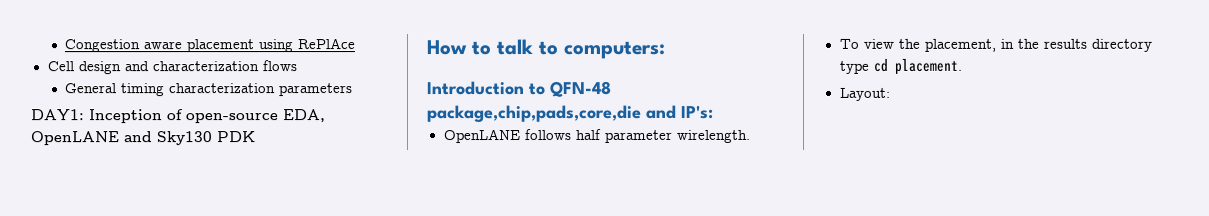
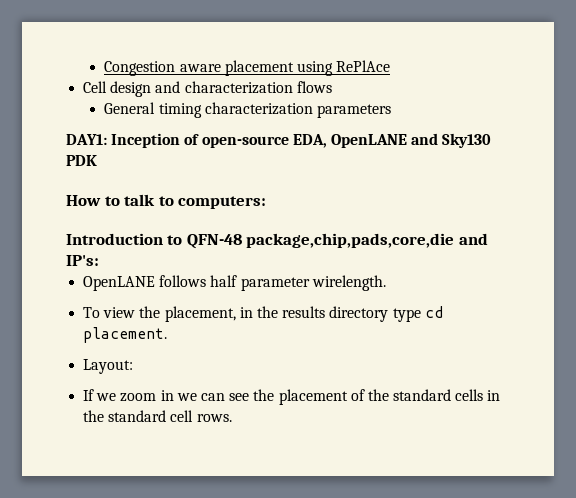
(890, 94) none -> [83,389,501,405] [83,410,232,422] // If we zoom in we can see the placement of the standard cells in the standard cell rows.

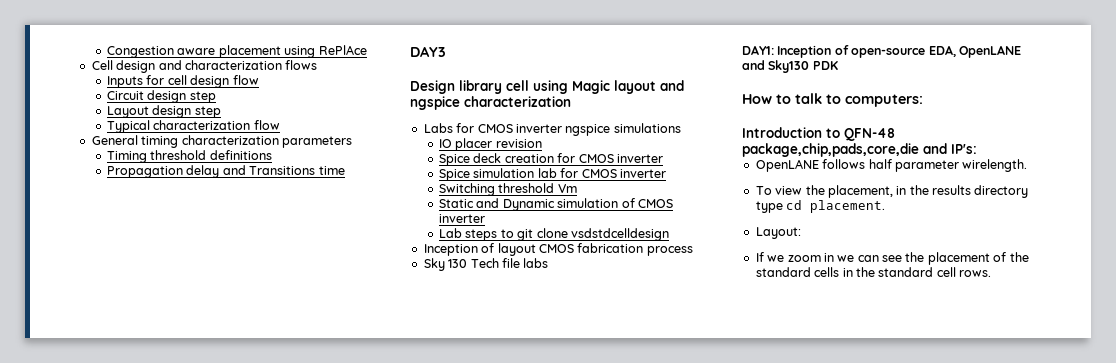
[104,102,391,118] General timing characterization parameters -> [107,75,259,88] [107,90,216,103] [107,105,221,118] [107,120,280,133] [91,135,352,148] [107,150,272,163] [107,165,345,178] [410,46,446,57] [410,80,684,94] [410,96,571,110] [423,123,681,136] [439,138,542,151] [439,153,663,166] [439,168,666,181] [439,183,577,196] [439,198,673,211] [439,214,486,223] [439,228,669,241] [423,243,693,256] [423,258,549,271] Inputs for cell design flow // Circuit design step // Layout design step // Typical characterization flow // General timing characterization parameters // Timing threshold definitions // Propagation delay and Transitions time // DAY3 // Design library cell using Magic layout and ngspice characterization // Labs for CMOS inverter ngspice simulations // IO placer revision // Spice deck creation for CMOS inverter // Spice simulation lab for CMOS inverter // Switching threshold Vm // Static and Dynamic simulation of CMOS inverter // Lab steps to git clone vsdstdcelldesign // Inception of layout CMOS fabrication process // Sky 130 Tech file labs

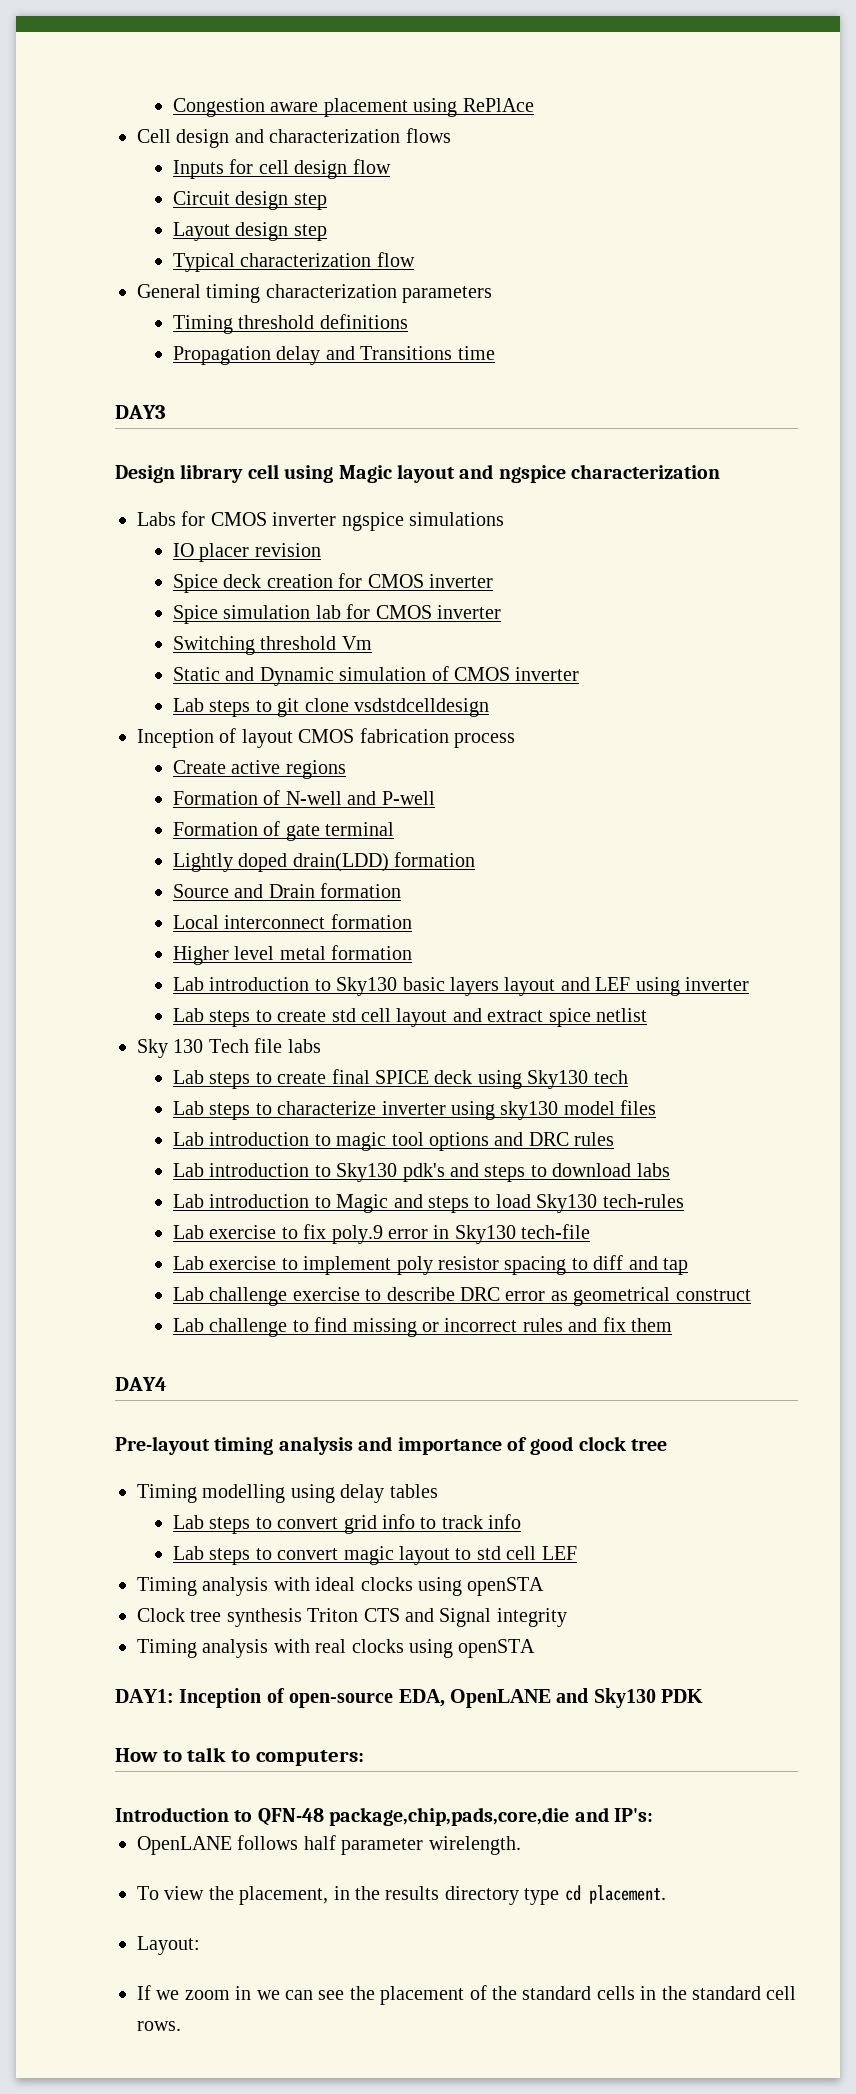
(693, 251) none -> [172,760,346,779] [172,790,435,805] [172,821,395,841] [172,852,476,872] [172,883,402,898] [172,914,412,929] [172,945,413,965] [172,977,749,996] [172,1008,647,1027] // Create active regions // Formation of N-well and P-well // Formation of gate terminal // Lightly doped drain(LDD) formation // Source and Drain formation // Local interconnect formation // Higher level metal formation // Lab introduction to Sky130 basic layers layout and LEF using inverter // Lab steps to create std cell layout and extract spice netlist
(549, 263) none -> [172,1069,628,1089] [172,1100,657,1120] [172,1132,615,1151] [172,1163,670,1182] [172,1194,684,1213] [172,1224,591,1244] [172,1255,688,1275] [172,1287,751,1306] [172,1317,672,1337] [115,1377,167,1391] [115,1436,668,1455] [137,1484,438,1503] [172,1514,522,1534] [172,1546,577,1565] [137,1577,545,1596] [137,1608,567,1627] [137,1639,536,1658] // Lab steps to create final SPICE deck using Sky130 tech // Lab steps to characterize inverter using sky130 model files // Lab introduction to magic tool options and DRC rules // Lab introduction to Sky130 pdk's and steps to download labs // Lab introduction to Magic and steps to load Sky130 tech-rules // Lab exercise to fix poly.9 error in Sky130 tech-file // Lab exercise to implement poly resistor spacing to diff and tap // Lab challenge exercise to describe DRC error as geometrical construct // Lab challenge to find missing or incorrect rules and fix them // DAY4 // Pre-layout timing analysis and importance of good clock tree // Timing modelling using delay tables // Lab steps to convert grid info to track info // Lab steps to convert magic layout to std cell LEF // Timing analysis with ideal clocks using openSTA // Clock tree synthesis Triton CTS and Signal integrity // Timing analysis with real clocks using openSTA

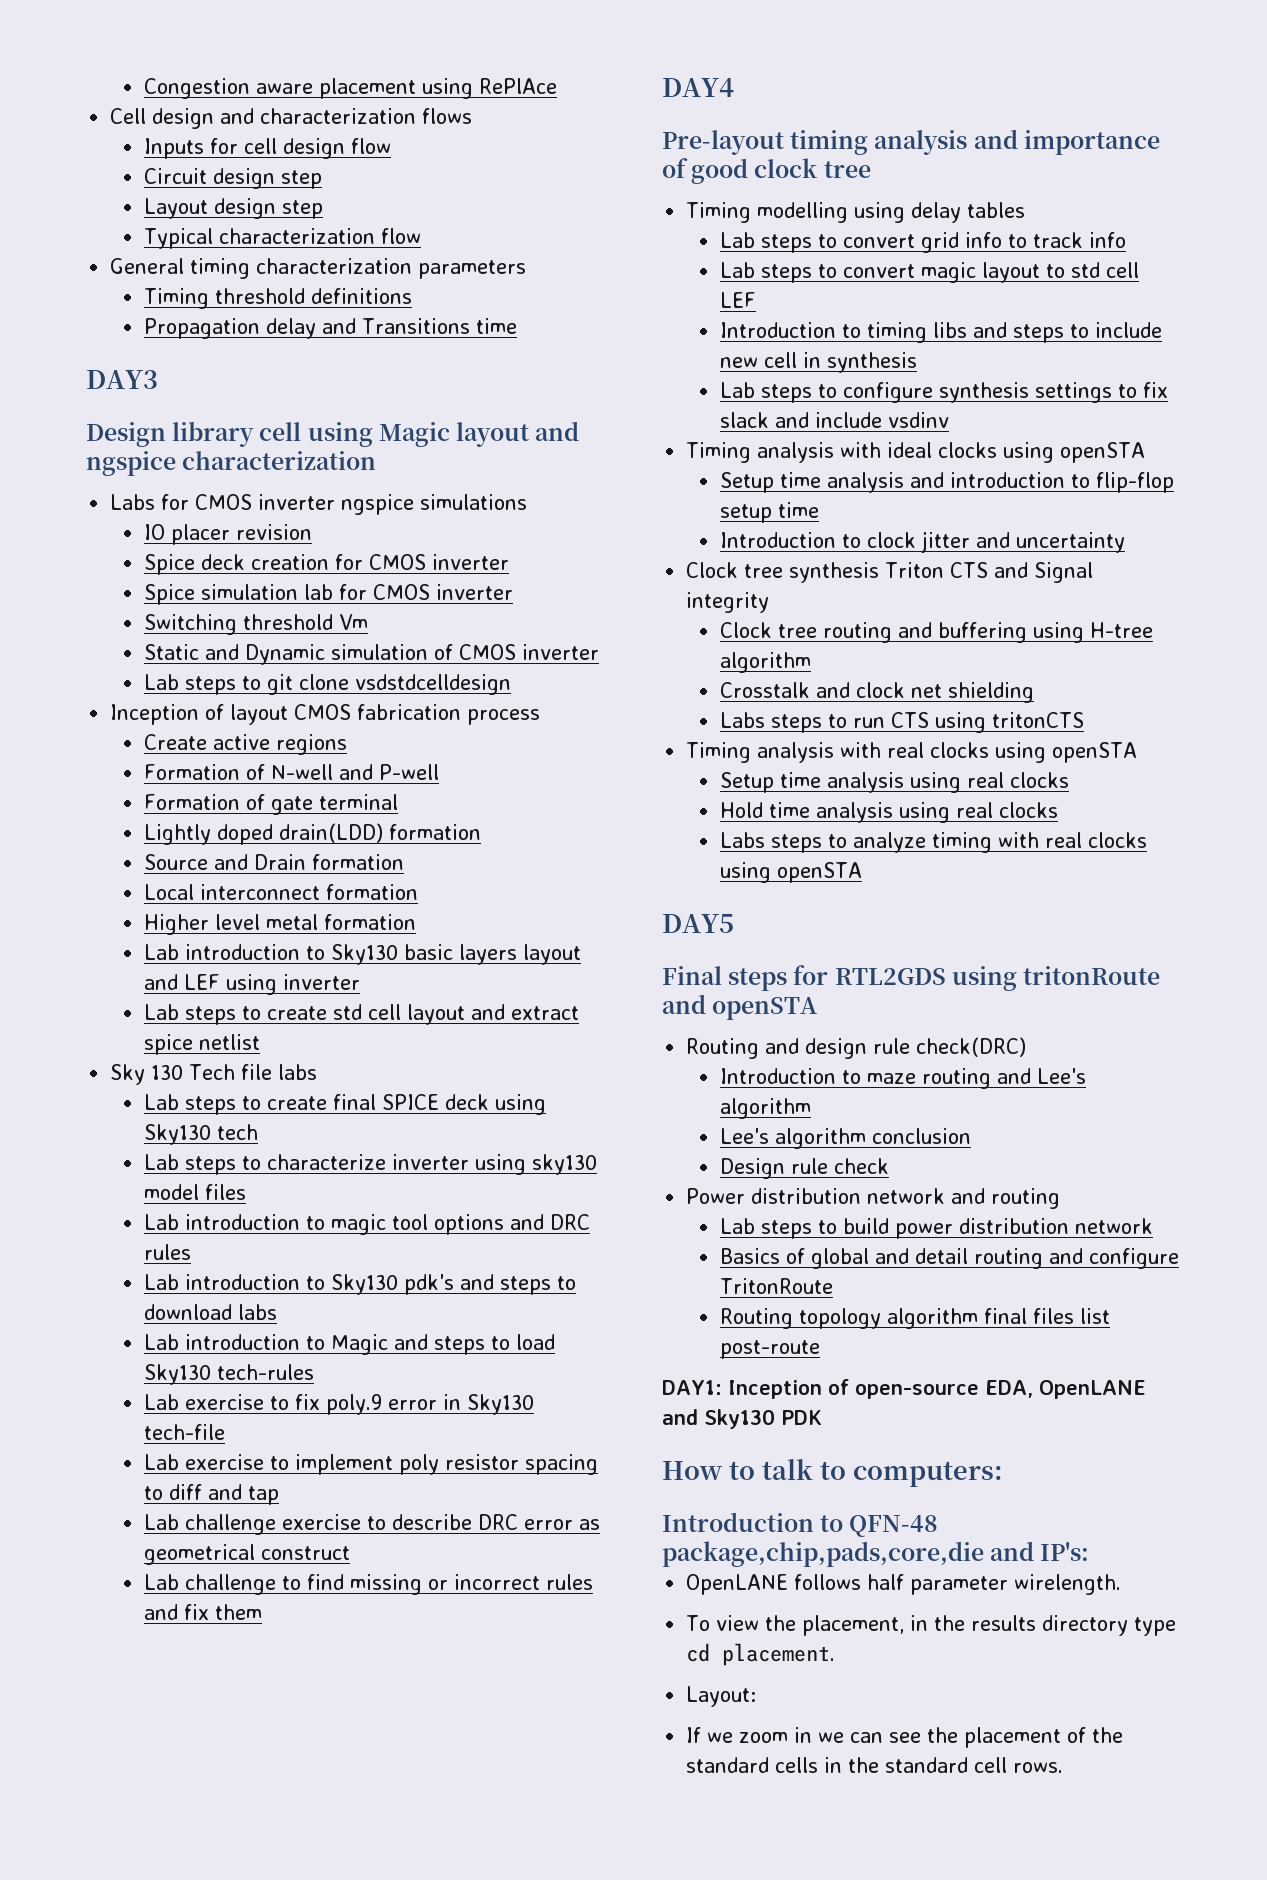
(577, 1553) none -> [720,322,1163,343] [720,352,918,373] [720,382,1169,403] [720,412,950,428] // Introduction to timing libs and steps to include new cell in synthesis // Lab steps to configure synthesis settings to fix slack and include vsdinv
(545, 1586) none -> [720,472,1175,493] [720,502,820,523] [720,531,1126,553] // Setup time analysis and introduction to flip-flop setup time // Introduction to clock jitter and uncertainty
(567, 1617) none -> [720,622,1154,643] [720,652,812,673] [720,682,1035,703] [720,712,1085,733] // Clock tree routing and buffering using H-tree algorithm // Crosstalk and clock net shielding // Labs steps to run CTS using tritonCTS
(536, 1648) none -> [720,772,1070,793] [720,802,1059,823] [720,832,1148,853] [720,862,863,883] [662,914,734,933] [662,965,1161,991] [662,994,818,1020] [686,1037,1027,1059] [720,1068,1087,1089] [720,1098,812,1119] [720,1128,972,1149] [720,1158,890,1179] [686,1188,1061,1209] [720,1218,1154,1239] [720,1248,1180,1269] [720,1278,834,1294] [720,1308,1111,1329] [720,1340,821,1359] // Setup time analysis using real clocks // Hold time analysis using real clocks // Labs steps to analyze timing with real clocks using openSTA // DAY5 // Final steps for RTL2GDS using tritonRoute and openSTA // Routing and design rule check(DRC) // Introduction to maze routing and Lee's algorithm // Lee's algorithm conclusion // Design rule check // Power distribution network and routing // Lab steps to build power distribution network // Basics of global and detail routing and configure TritonRoute // Routing topology algorithm final files list post-route

